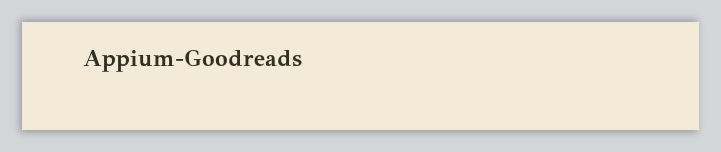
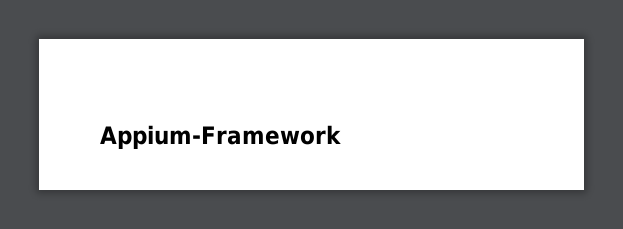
[83,49,302,72] Appium-Goodreads -> [100,125,341,149] Appium-Framework

